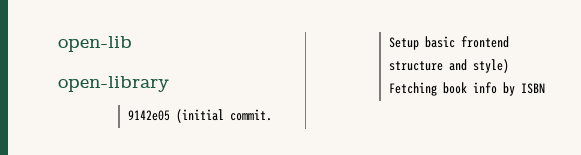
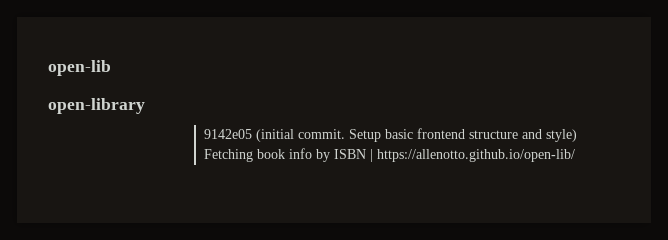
(545, 88) none -> [369,149,575,162] | https://allenotto.github.io/open-lib/

